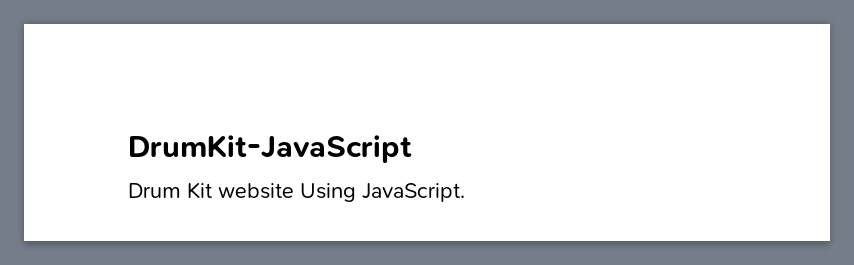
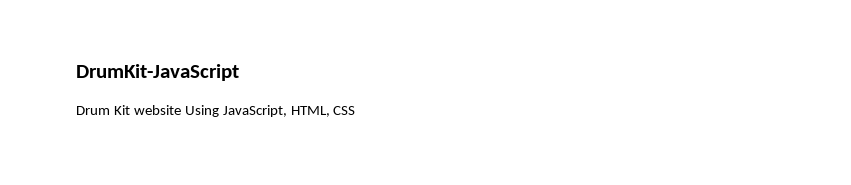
[362,183,465,202] JavaScript. -> [222,105,356,117] JavaScript, HTML, CSS

